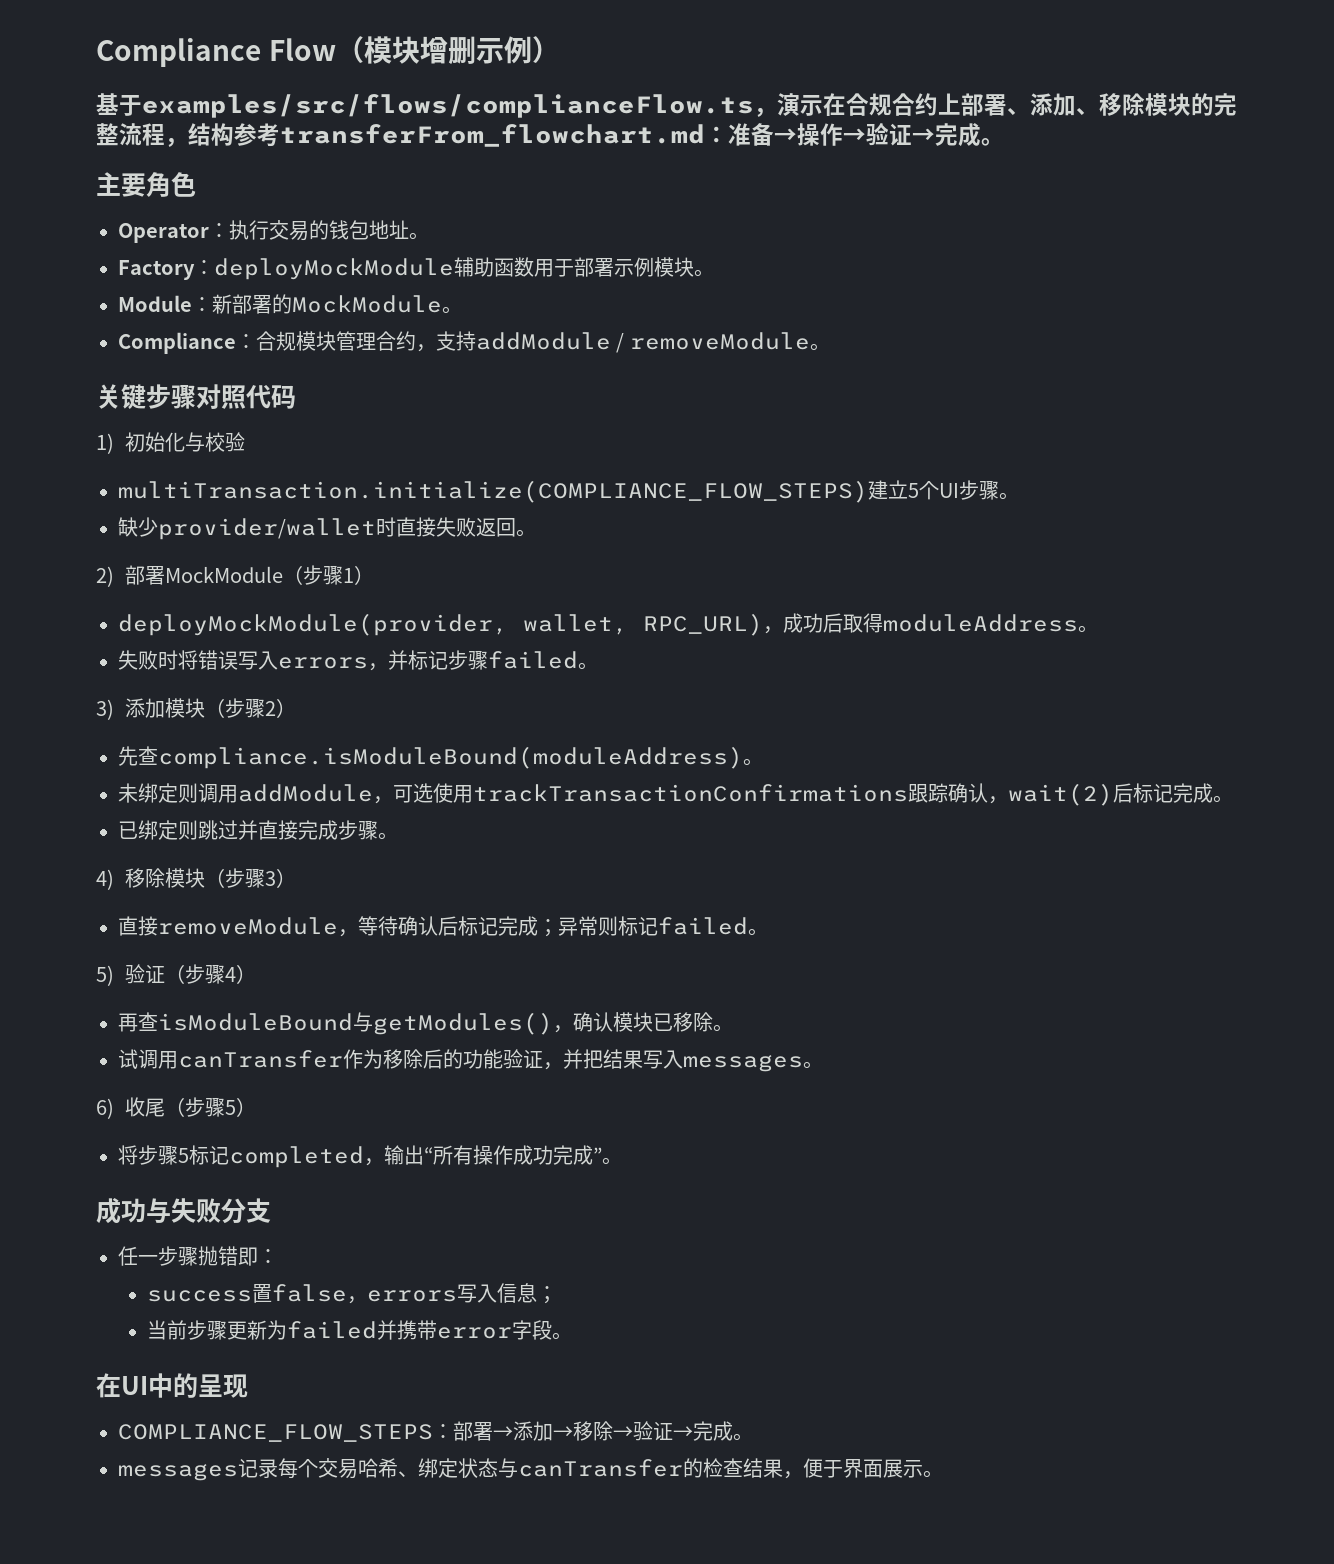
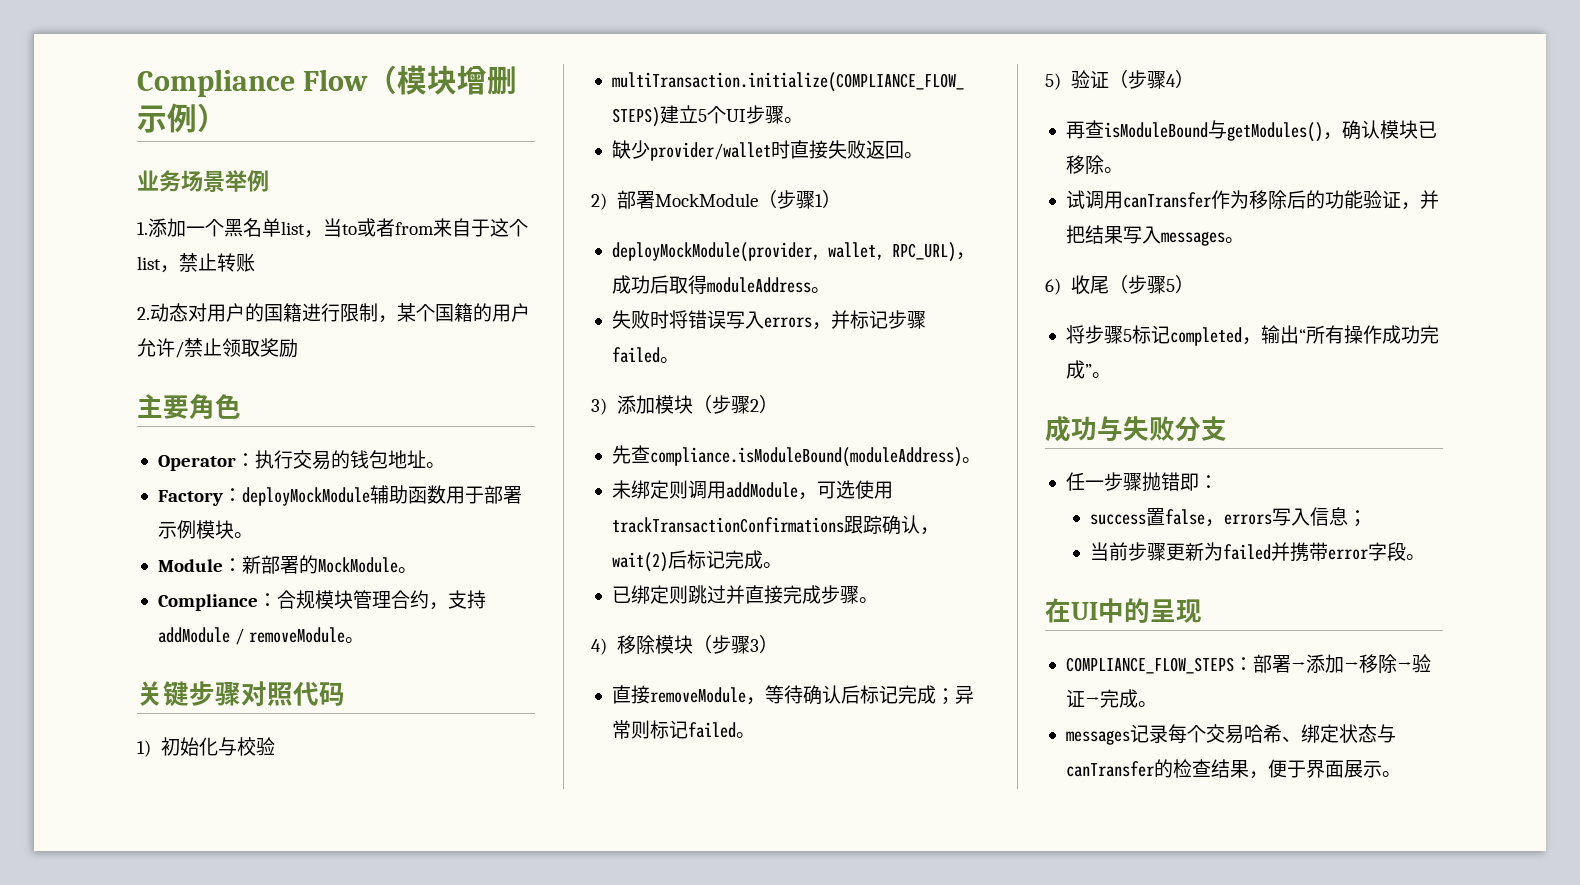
[96,93,1237,118] [96,122,1004,147] 基于examples/src/flows/complianceFlow.ts，演示在合规合约上部署、添加、移除模块的完整流程，结构参考transferFrom_flowchart.md：准备→操作→验证→完成。 -> [137,170,269,192] [137,218,528,238] [137,253,255,273] [137,303,530,323] [137,338,298,358] 业务场景举例 // 1.添加一个黑名单list，当to或者from来自于这个list，禁止转账 // 2.动态对用户的国籍进行限制，某个国籍的用户允许/禁止领取奖励

